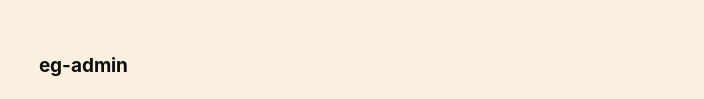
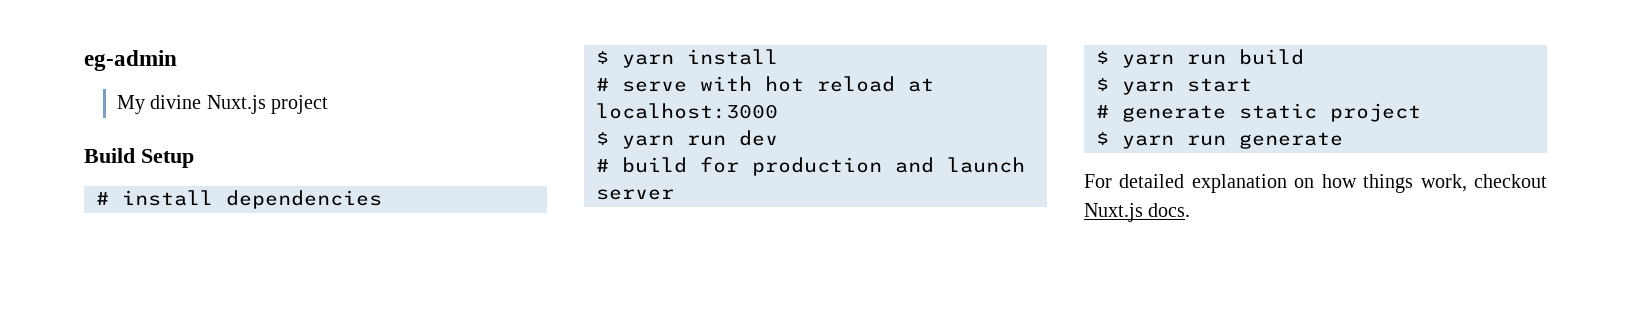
(128, 67) none -> [117,95,329,114] [84,148,194,168] [96,190,382,209] [596,49,778,68] [596,76,934,92] [596,103,778,119] [596,130,778,149] [596,157,1025,176] [596,189,674,200] [1096,49,1304,68] [1096,78,1252,95] [1096,103,1421,122] [1096,132,1343,149] [1084,174,1547,193] [1084,203,1191,222] // My divine Nuxt.js project // Build Setup // # install dependencies // $ yarn install // # serve with hot reload at localhost:3000 // $ yarn run dev // # build for production and launch server // $ yarn run build // $ yarn start // # generate static project // $ yarn run generate // For detailed explanation on how things work, checkout Nuxt.js docs.

